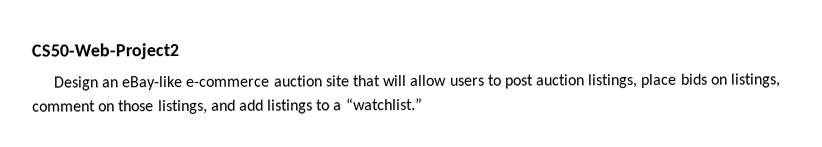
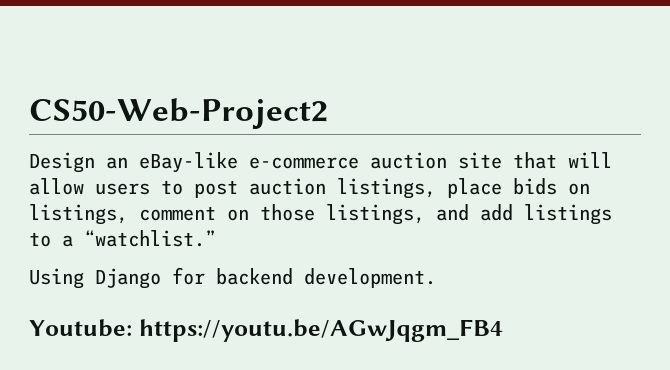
(423, 104) none -> [29,267,436,289] [29,319,503,342] // Using Django for backend development. // Youtube: https://youtu.be/AGwJqgm_FB4

